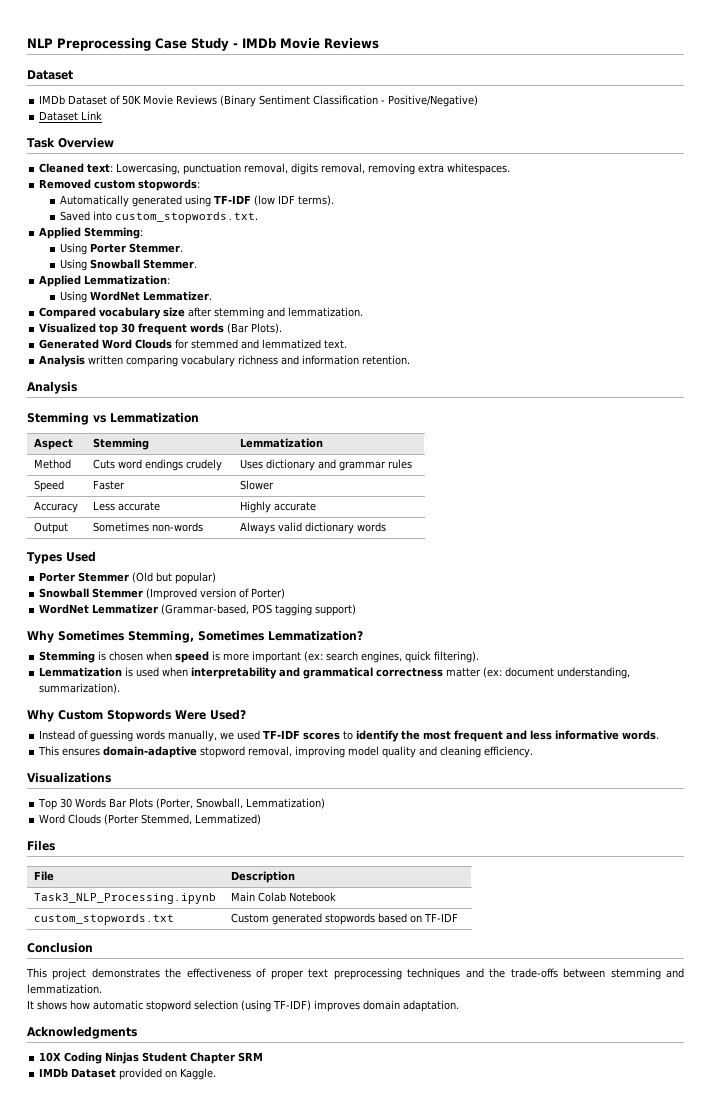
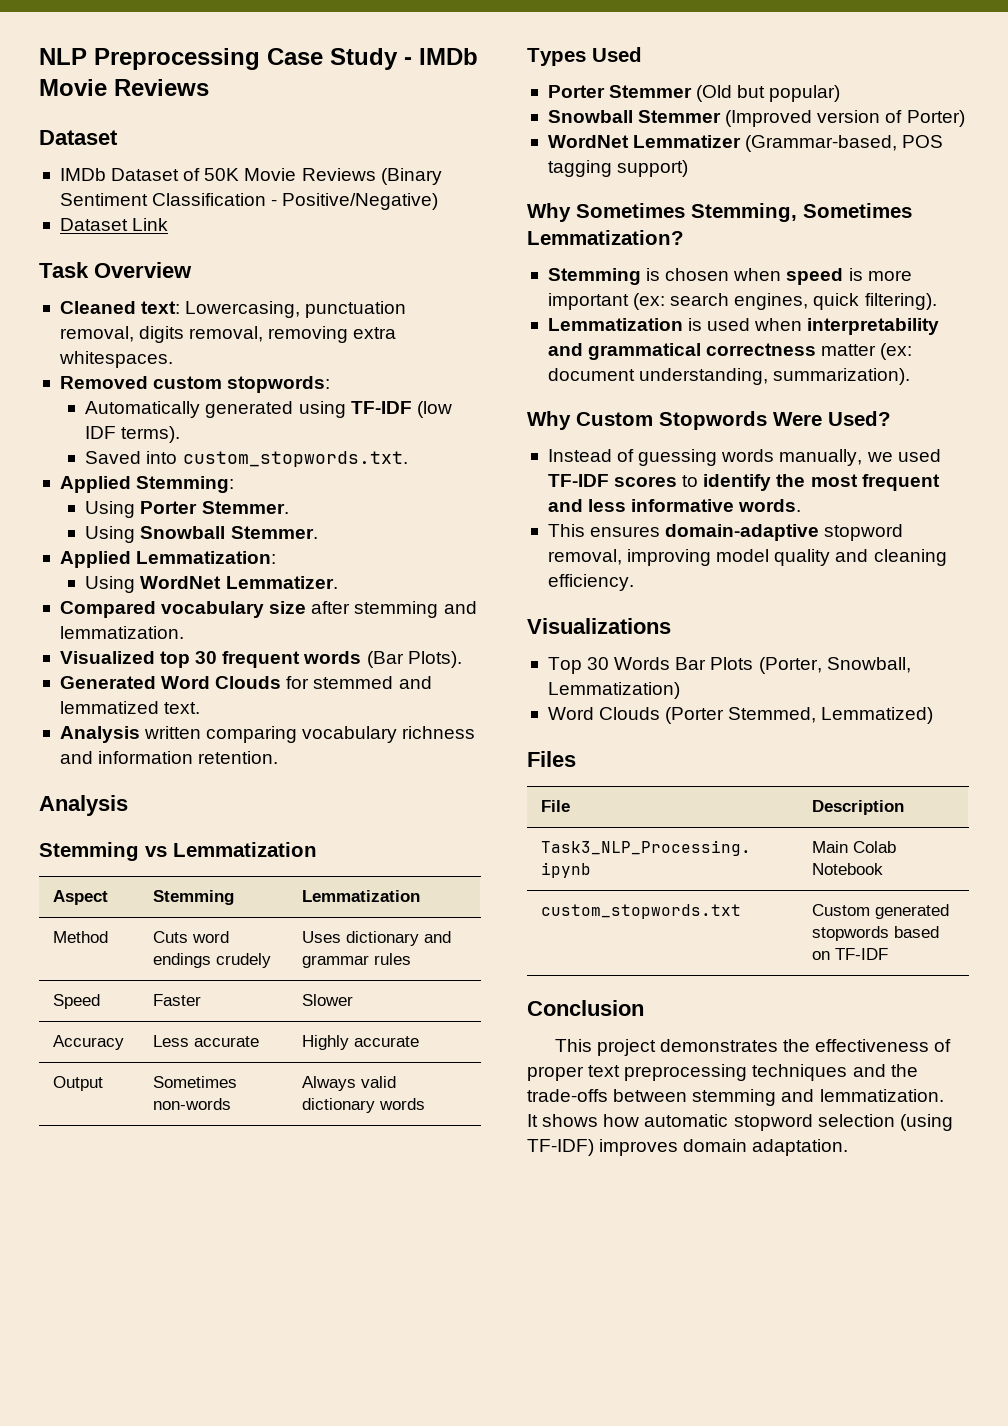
[27,1026,137,1039] [39,1052,264,1064] [39,1068,217,1080] // Acknowledgments // 10X Coding Ninjas Student Chapter SRM // IMDb Dataset provided on Kaggle. -> (849, 1147) none

